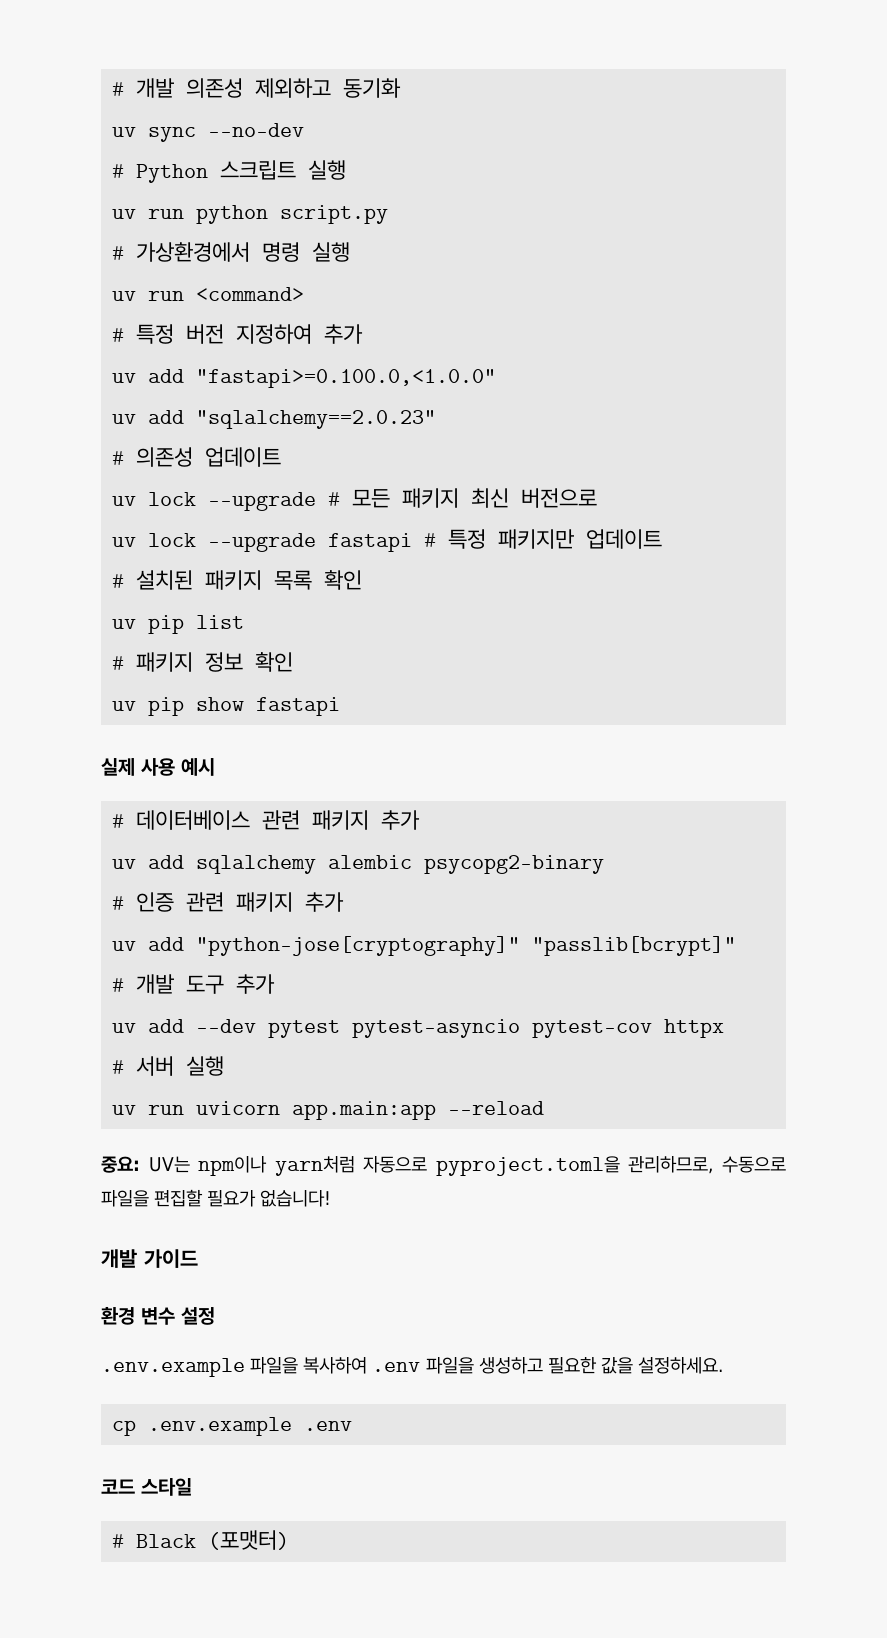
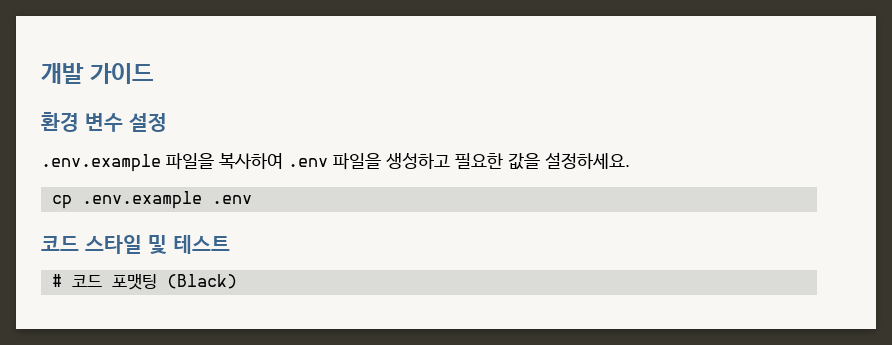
[112,78,402,98] [112,123,305,142] [112,160,347,183] [112,205,389,224] [112,242,351,262] [112,287,305,301] [112,324,364,344] [112,369,497,388] [112,410,437,429] [112,447,282,467] [112,488,598,511] [112,529,663,552] [112,570,363,590] [112,615,245,634] [112,652,294,672] [112,697,341,716] [101,758,215,776] [112,810,421,830] [112,855,605,874] [112,892,345,912] [112,936,737,956] [112,974,276,994] [112,1019,725,1038] [112,1056,225,1076] [112,1101,545,1120] [101,1156,786,1176] [101,1189,332,1207] # 개발 의존성 제외하고 동기화 // uv sync --no-dev // # Python 스크립트 실행 // uv run python script.py // # 가상환경에서 명령 실행 // uv run <command> // # 특정 버전 지정하여 추가 // uv add "fastapi>=0.100.0,<1.0.0" // uv add "sqlalchemy==2.0.23" // # 의존성 업데이트 // uv lock --upgrade # 모든 패키지 최신 버전으로 // uv lock --upgrade fastapi # 특정 패키지만 업데이트 // # 설치된 패키지 목록 확인 // uv pip list // # 패키지 정보 확인 // uv pip show fastapi // 실제 사용 예시 // # 데이터베이스 관련 패키지 추가 // uv add sqlalchemy alembic psycopg2-binary // # 인증 관련 패키지 추가 // uv add "python-jose[cryptography]" "passlib[bcrypt]" // # 개발 도구 추가 // uv add --dev pytest pytest-asyncio pytest-cov httpx // # 서버 실행 // uv run uvicorn app.main:app --reload // 중요: UV는 npm이나 yarn처럼 자동으로 pyproject.toml을 관리하므로, 수동으로 파일을 편집할 필요가 없습니다! // -> (41, 73) none
[112,1530,290,1550] // # Black (포맷터) -> [148,235,230,255] [51,274,237,290] 및 테스트 // # 코드 포맷팅 (Black)

